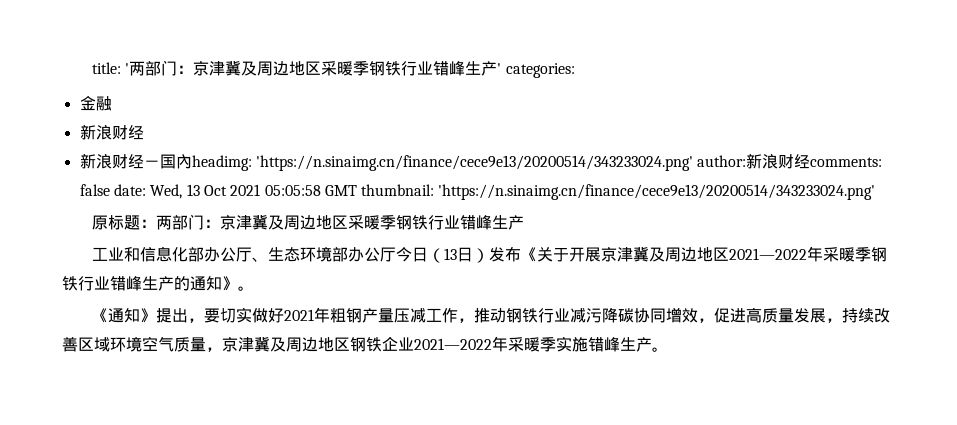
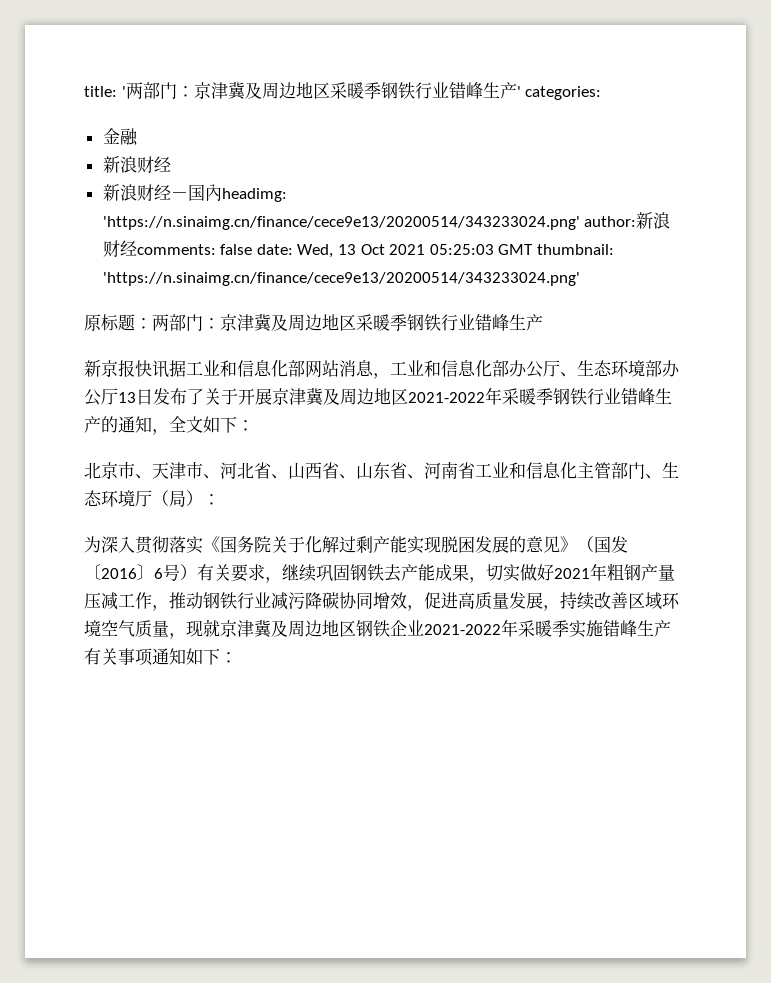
[264,185,321,196] 05:05:58 -> [429,244,494,255] 05:25:03
(525, 222) none -> [84,360,390,379] 新京报快讯据工业和信息化部网站消息，
[396,246,538,263] 今日（13日）发布《 -> [118,388,204,405] 13日发布了
[729,248,808,260] 2021—2022 -> [408,392,485,403] 2021-2022
[222,276,254,291] [92,308,221,323] 》。 // 《通知》提出，要 -> [152,416,254,435] [84,462,679,479] [84,490,220,507] [84,536,628,554] [84,564,486,583] ，全文如下： // 北京市、天津市、河北省、山西省、山东省、河南省工业和信息化主管部门、生态环境厅（局）： // 为深入贯彻落实《国务院关于化解过剩产能实现脱困发展的意见》（国发〔2016〕6号）有关要求，继续巩固钢铁去产能成果，
(222, 349) none -> [186,619,220,637] 现就
[414,338,492,350] 2021—2022 -> [424,624,501,635] 2021-2022
[652,347,668,352] 。 -> [84,648,237,666] 有关事项通知如下：

